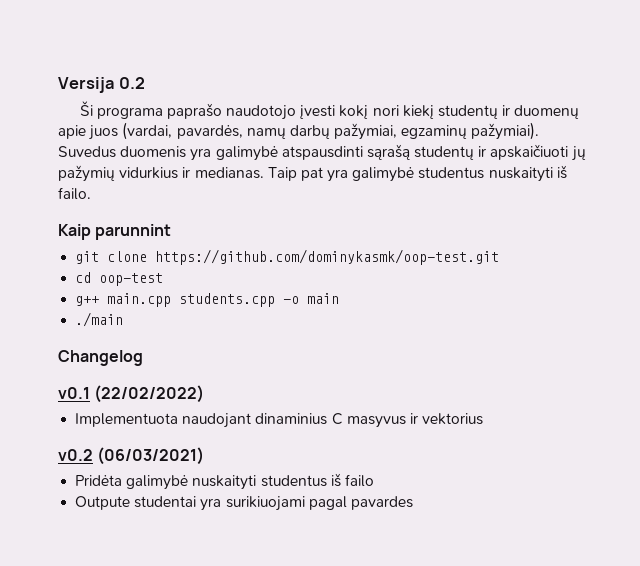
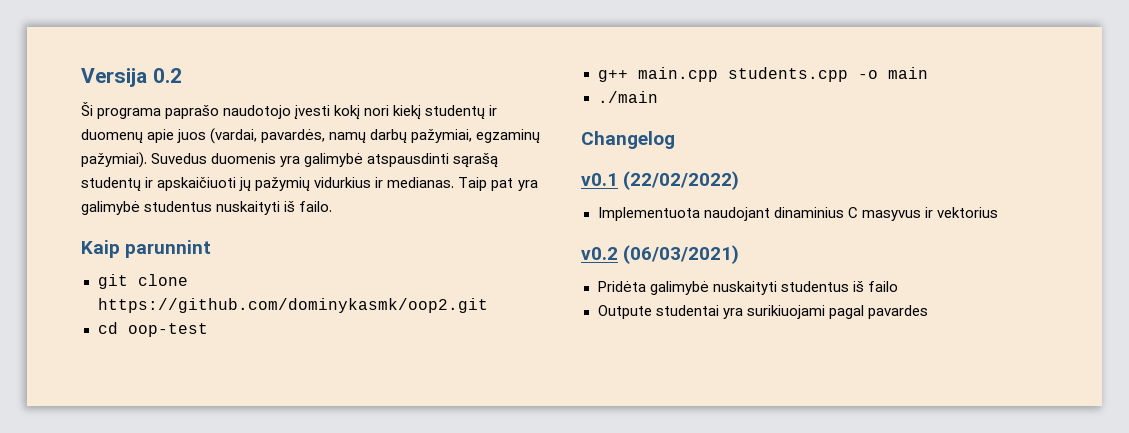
[155,249,500,265] https://github.com/dominykasmk/oop-test.git -> [97,298,488,313] https://github.com/dominykasmk/oop2.git

